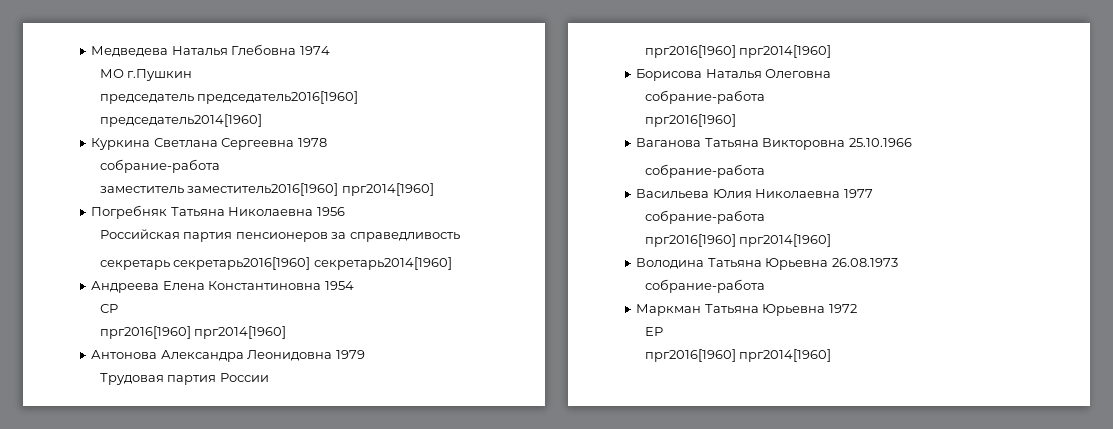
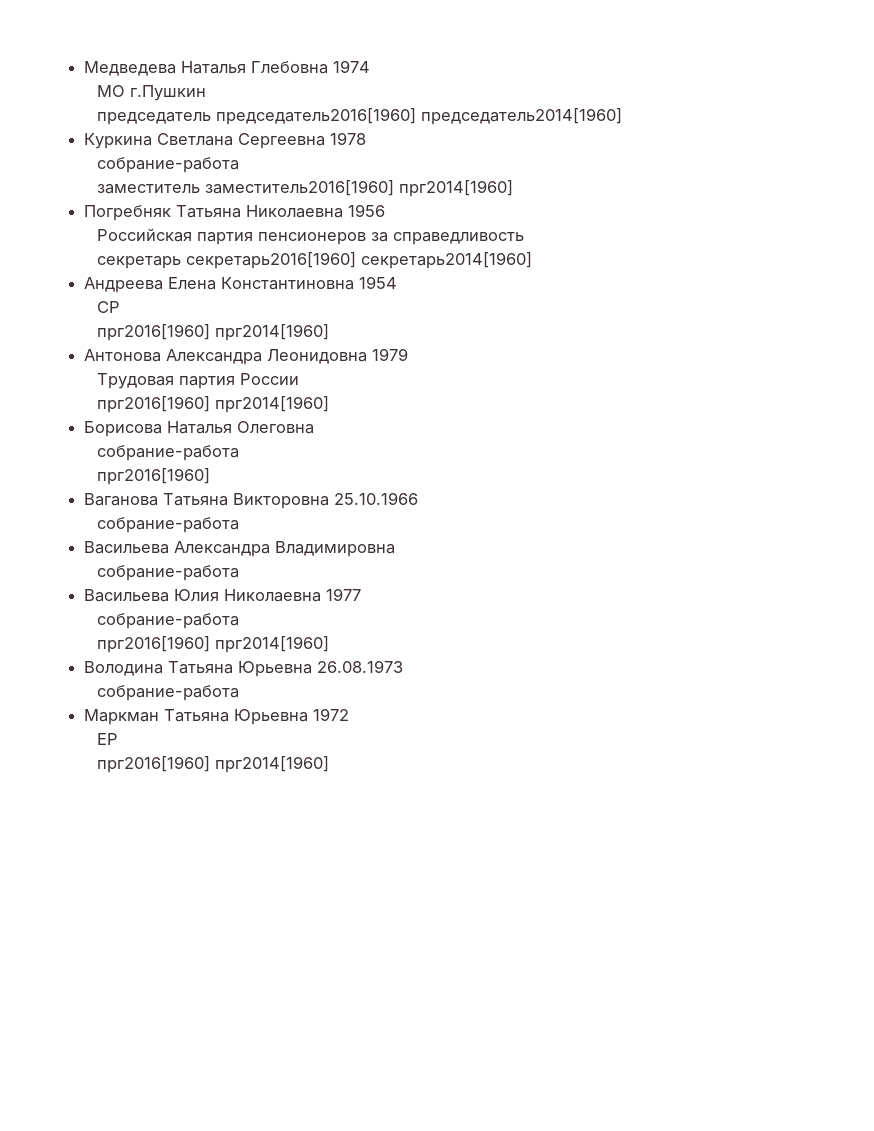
(765, 171) none -> [84,541,396,557] [96,565,239,581] // Васильева Александра Владимировна // собрание-работа

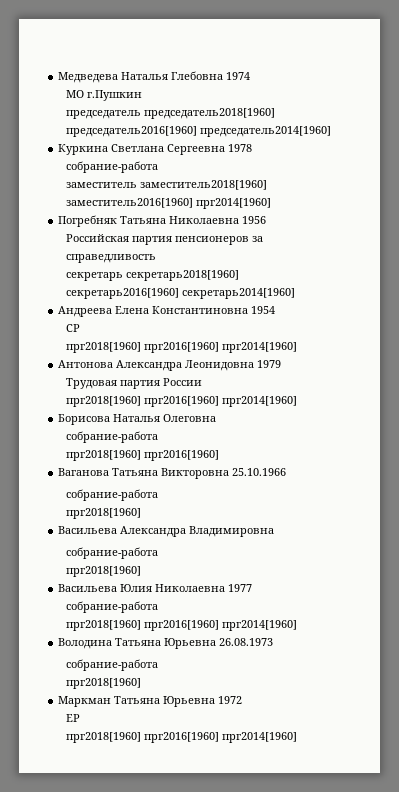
(211, 118) none -> [144,108,276,119] председатель2018[1960]
(200, 189) none -> [140,180,268,190] заместитель2018[1960]
(181, 262) none -> [126,270,240,281] секретарь2018[1960]
(120, 307) none -> [66,342,142,353] прг2018[1960]
(299, 379) none -> [66,396,142,407] прг2018[1960]
(239, 453) none -> [66,450,142,461] прг2018[1960]
(239, 525) none -> [66,508,142,519] // прг2018[1960]
(239, 573) none -> [66,566,142,577] // прг2018[1960]
(239, 621) none -> [66,620,142,631] прг2018[1960]
(239, 693) none -> [66,678,142,689] // прг2018[1960]
(118, 739) none -> [66,732,142,743] прг2018[1960]

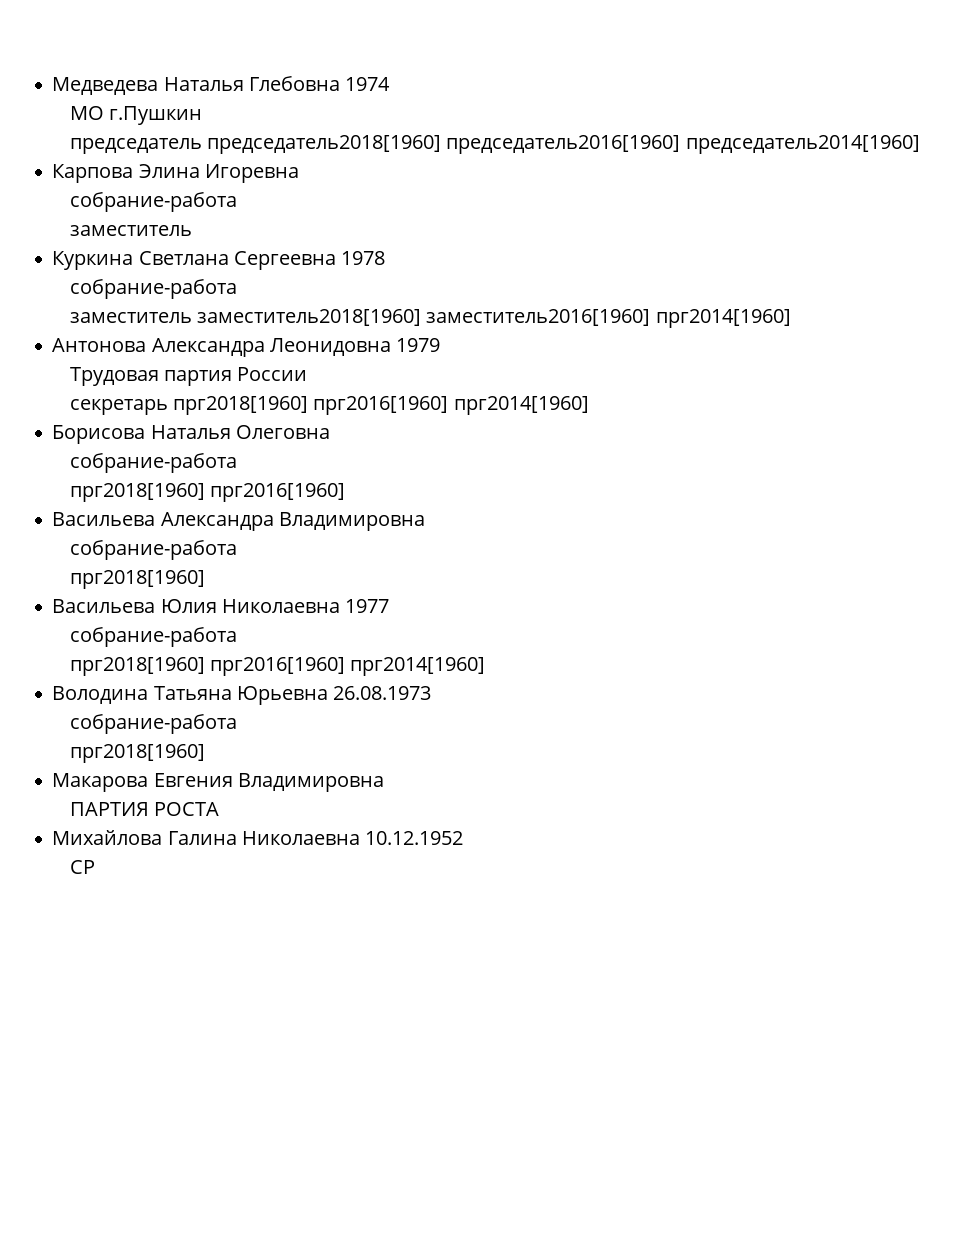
(332, 131) none -> [52,164,299,183] [69,192,237,212] [69,225,192,236] // Карпова Элина Игоревна // собрание-работа // заместитель
[58,215,267,227] [66,234,264,245] [66,254,157,263] [66,270,240,281] [66,288,296,299] [58,306,276,317] [66,324,81,332] [66,342,298,353] // Погребняк Татьяна Николаевна 1956 // Российская партия пенсионеров за справедливость // секретарь секретарь2018[1960] секретарь2016[1960] секретарь2014[1960] // Андреева Елена Константиновна 1954 // СР // прг2018[1960] прг2016[1960] прг2014[1960] -> (791, 318) none
(203, 382) none -> [69,399,168,415] секретарь
[58,468,287,479] [66,489,159,501] [66,508,142,519] // Ваганова Татьяна Викторовна 25.10.1966 // собрание-работа // прг2018[1960] -> (346, 492) none
[58,696,243,707] [66,714,81,722] [66,732,298,743] Маркман Татьяна Юрьевна 1972 // ЕР // прг2018[1960] прг2016[1960] прг2014[1960] -> [52,773,384,792] [69,802,220,816] [52,830,464,845] [69,860,95,874] Макарова Евгения Владимировна // ПАРТИЯ РОСТА // Михайлова Галина Николаевна 10.12.1952 // СР

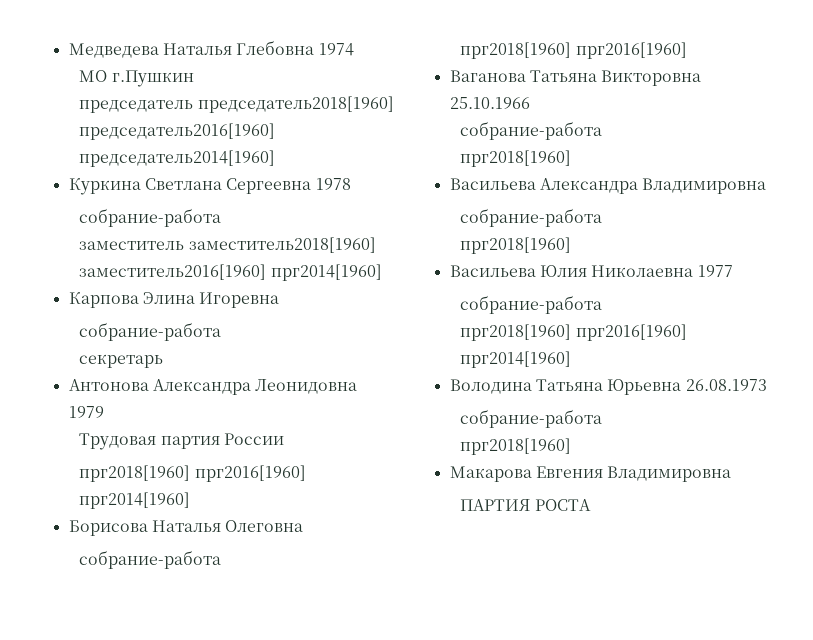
[52,164,299,183] [69,192,237,212] [69,225,192,236] // Карпова Элина Игоревна // собрание-работа // заместитель -> (276, 158) none
(791, 318) none -> [68,292,280,308] [79,322,222,341] [79,354,164,368] // Карпова Элина Игоревна // собрание-работа // секретарь
[69,399,168,415] секретарь -> (284, 439) none
(346, 492) none -> [449,70,702,86] [449,97,530,109] [460,121,603,140] [460,150,572,167] // Ваганова Татьяна Викторовна 25.10.1966 // собрание-работа // прг2018[1960]
[52,830,464,845] [69,860,95,874] // Михайлова Галина Николаевна 10.12.1952 // СР -> (591, 505) none

